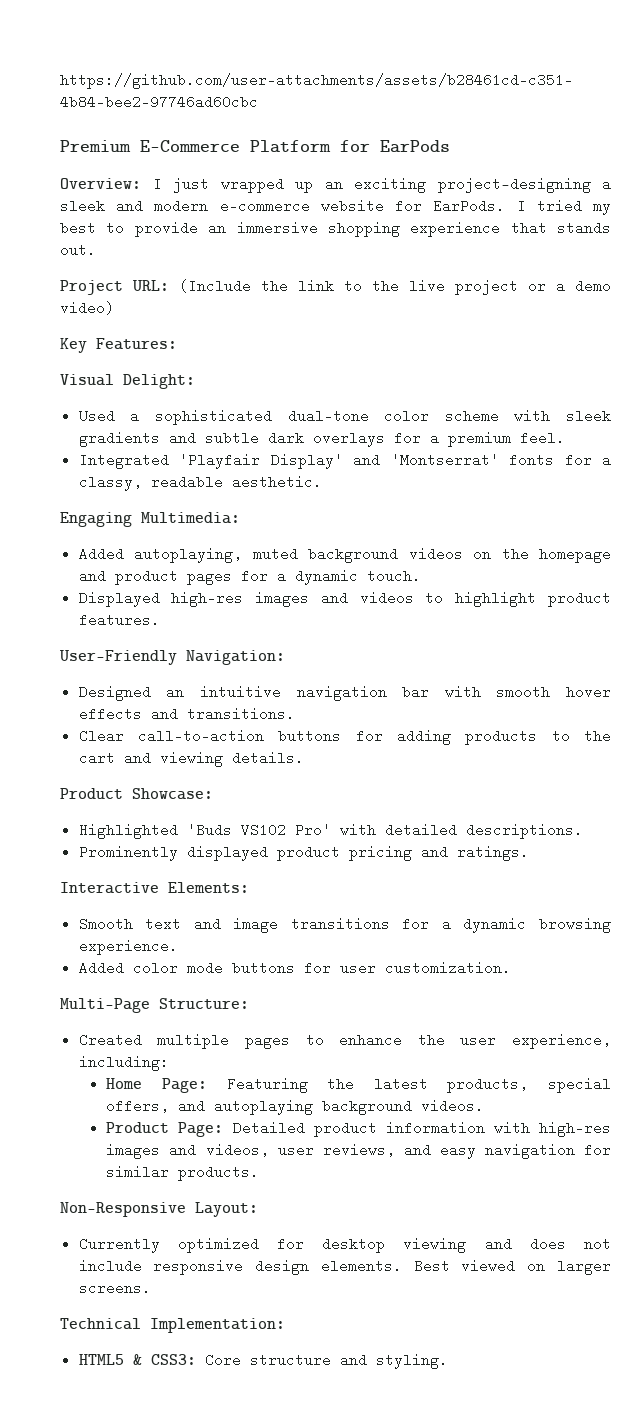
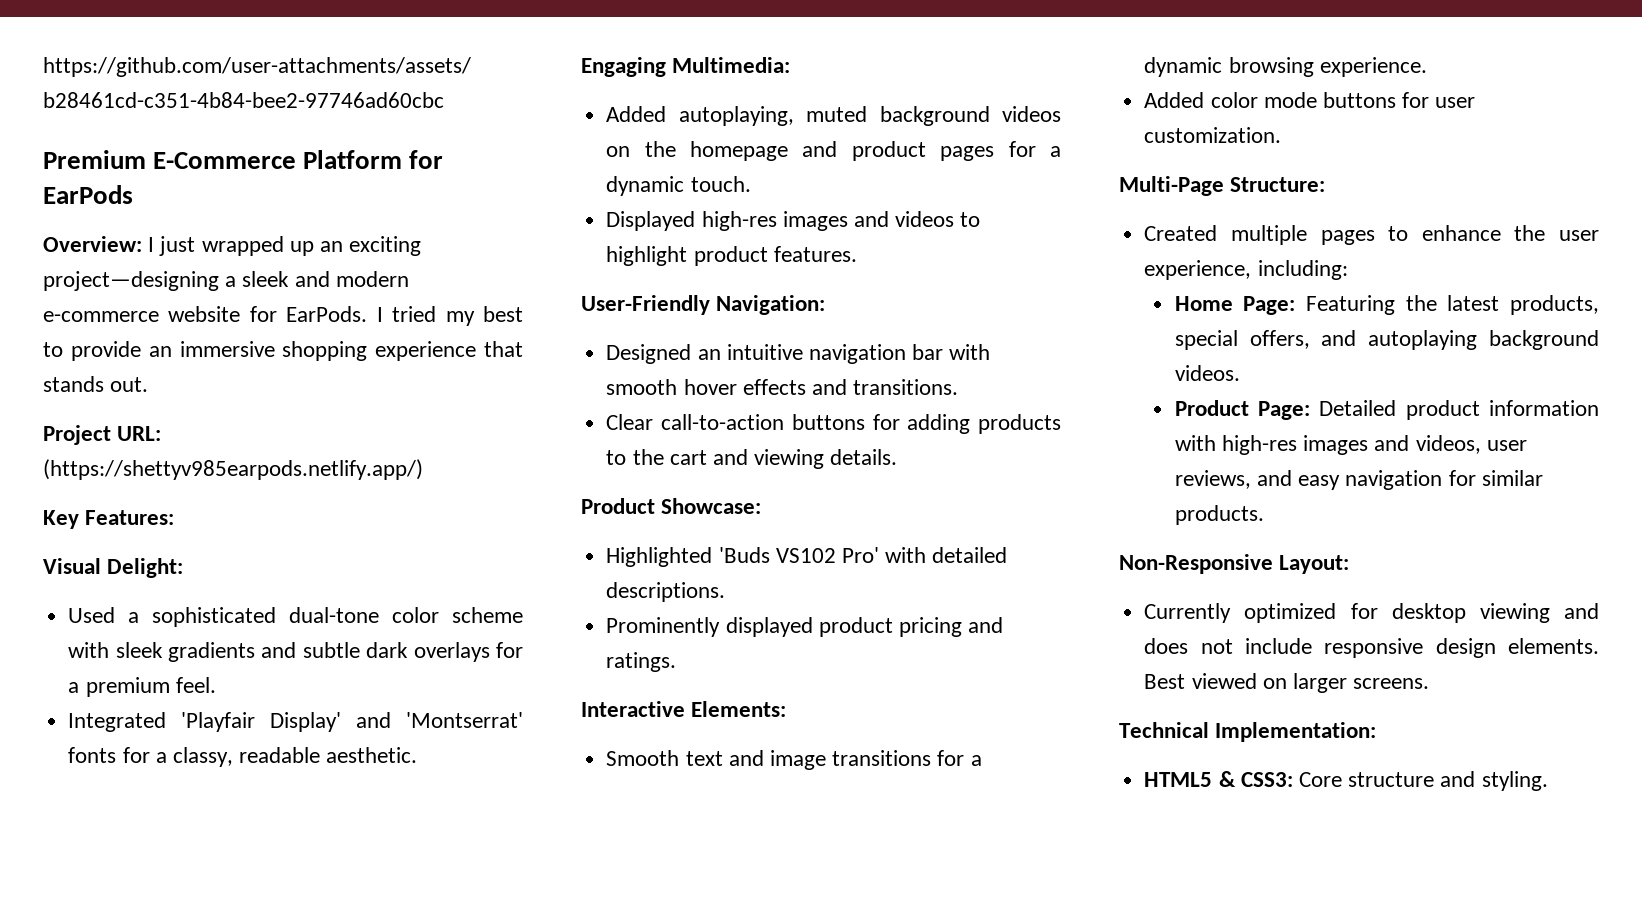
[179,279,611,295] [60,301,114,315] (Include the link to the live project or a demo video) -> [43,459,423,480] (https://shettyv985earpods.netlify.app/)

